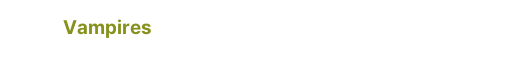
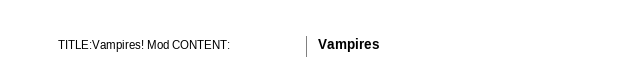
(63, 28) none -> [58,40,231,52] TITLE:Vampires! Mod CONTENT: //

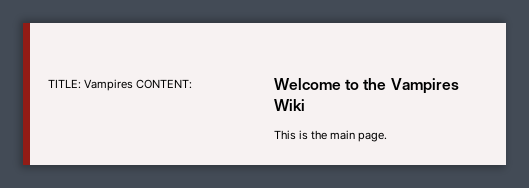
[58,40,170,52] TITLE:Vampires! Mod -> [48,79,134,91] TITLE: Vampires
[318,38,380,52] Vampires -> [274,78,459,94] [274,99,305,111] [274,130,388,142] Welcome to the Vampires Wiki // This is the main page.

